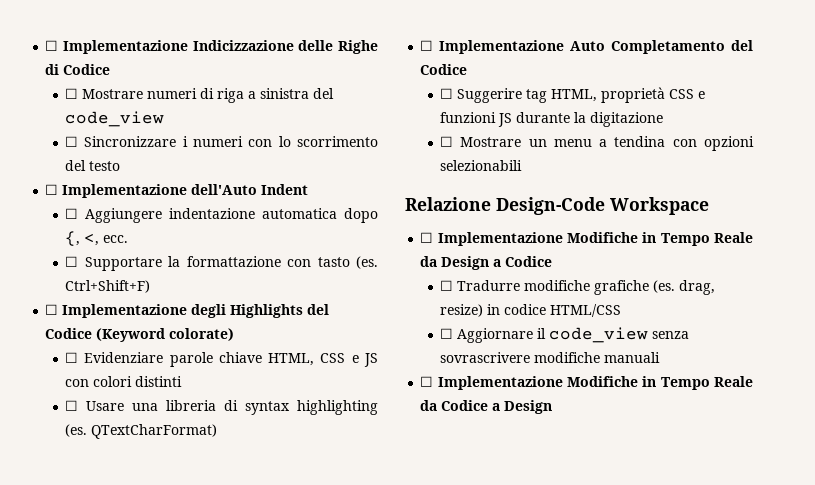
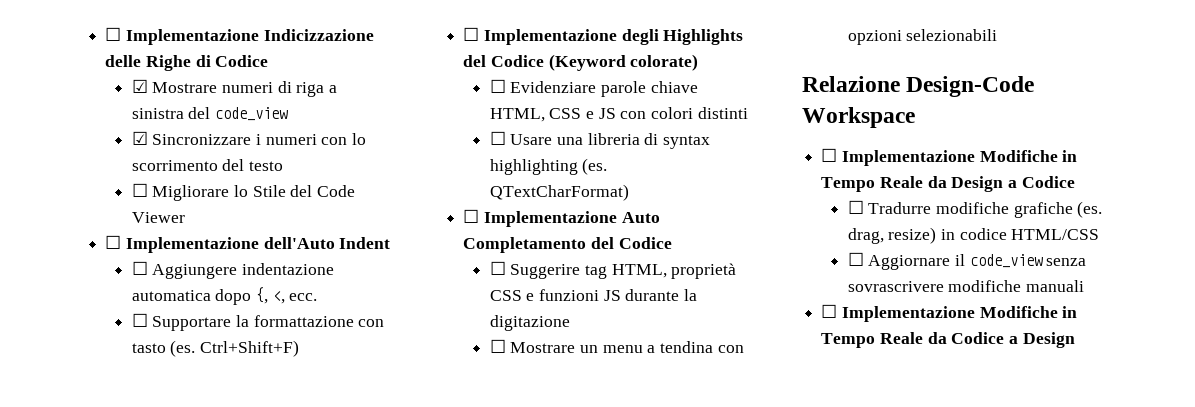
[65,88,79,99] ☐ -> [131,79,148,93] ☑
[65,136,79,147] ☐ -> [131,131,148,145] ☑
(121, 166) none -> [131,183,356,201] [131,212,185,223] // ☐ Migliorare lo Stile del Code Viewer

